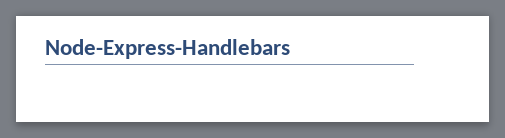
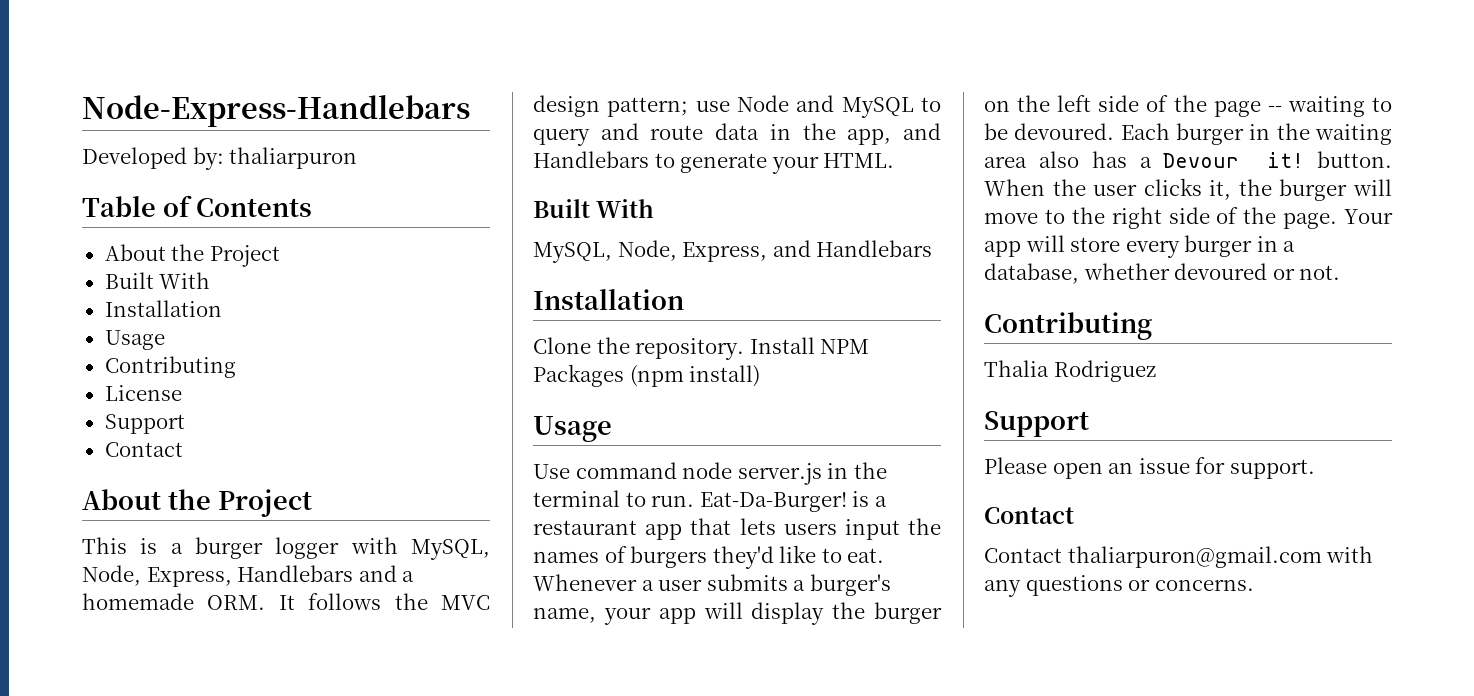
(290, 49) none -> [82,147,358,170] [82,195,312,217] [104,244,280,267] [104,272,211,289] [104,300,222,317] [104,330,165,350] [104,356,236,378] [104,385,182,401] [104,414,185,434] [104,442,183,457] [82,489,312,517] [82,537,490,560] [82,565,415,587] [82,593,490,610] [533,95,941,118] [533,123,941,146] [533,151,895,174] [533,199,655,218] [533,240,933,263] [533,289,684,310] [533,337,870,360] [533,364,761,387] [533,416,612,442] [533,462,887,485] [533,490,887,512] [533,518,941,540] [533,545,885,569] [533,574,891,596] [533,602,942,625] [984,95,1392,117] [984,123,1392,145] [984,151,1392,168] [984,178,1392,201] [984,207,1393,229] [984,235,1296,258] [984,263,1341,284] [984,312,1152,340] [984,360,1156,382] [984,411,1089,437] [984,457,1315,479] [984,507,1074,524] [984,546,1374,568] [984,575,1254,597] // Developed by: thaliarpuron // Table of Contents // About the Project // Built With // Installation // Usage // Contributing // License // Support // Contact // About the Project // This is a burger logger with MySQL, Node, Express, Handlebars and a homemade ORM. It follows the MVC design pattern; use Node and MySQL to query and route data in the app, and Handlebars to generate your HTML. // Built With // MySQL, Node, Express, and Handlebars // Installation // Clone the repository. Install NPM Packages (npm install) // Usage // Use command node server.js in the terminal to run. Eat-Da-Burger! is a restaurant app that lets users input the names of burgers they'd like to eat. Whenever a user submits a burger's name, your app will display the burger on the left side of the page -- waiting to be devoured. Each burger in the waiting area also has a Devour it! button. When the user clicks it, the burger will move to the right side of the page. Your app will store every burger in a database, whether devoured or not. // Contributing // Thalia Rodriguez // Support // Please open an issue for support. // Contact // Contact thaliarpuron@gmail.com with any questions or concerns.

